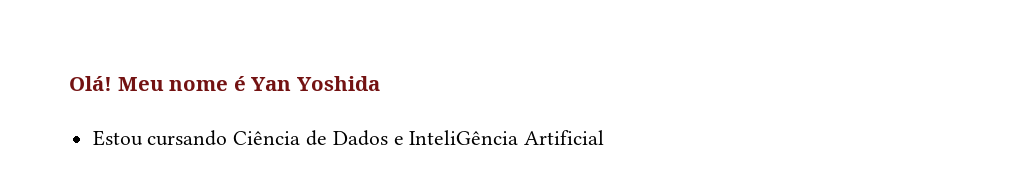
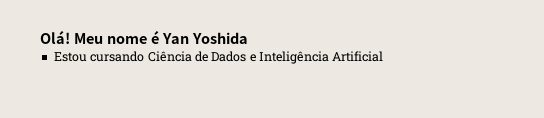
[409,130,519,145] InteliGência -> [259,51,329,64] Inteligência

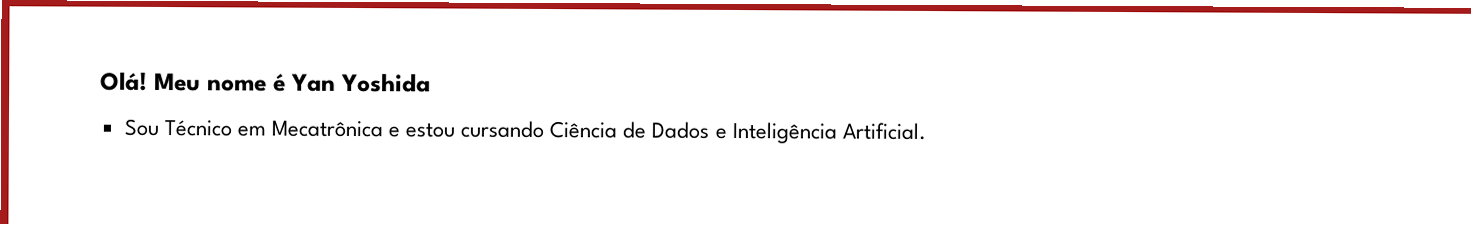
[53,52,87,62] Estou -> [123,118,456,138] Sou Técnico em Mecatrônica e estou
[332,51,384,62] Artificial -> [841,122,926,140] Artificial.

